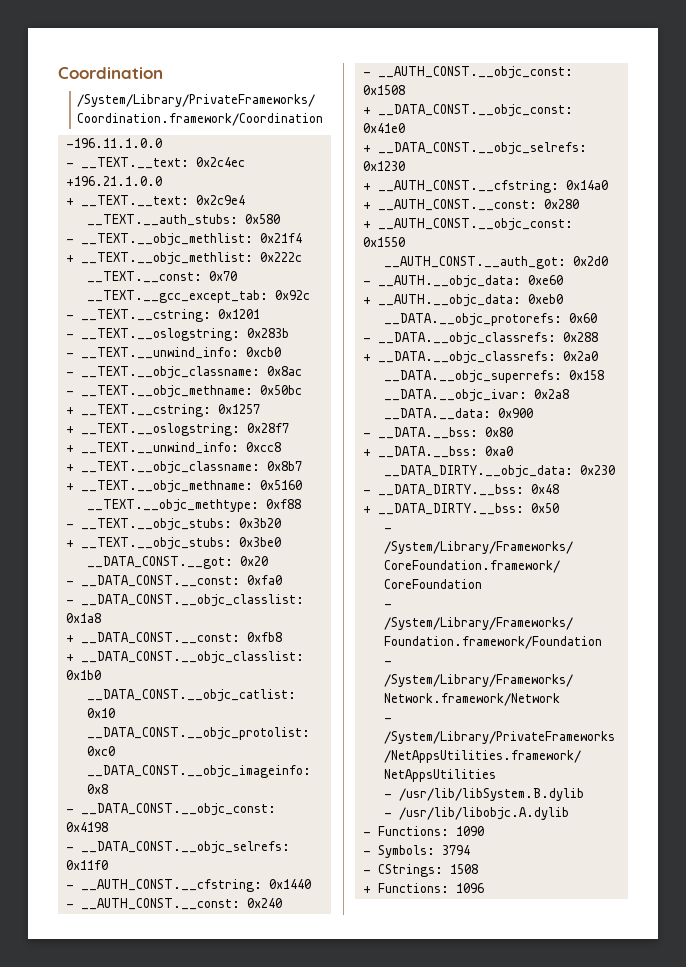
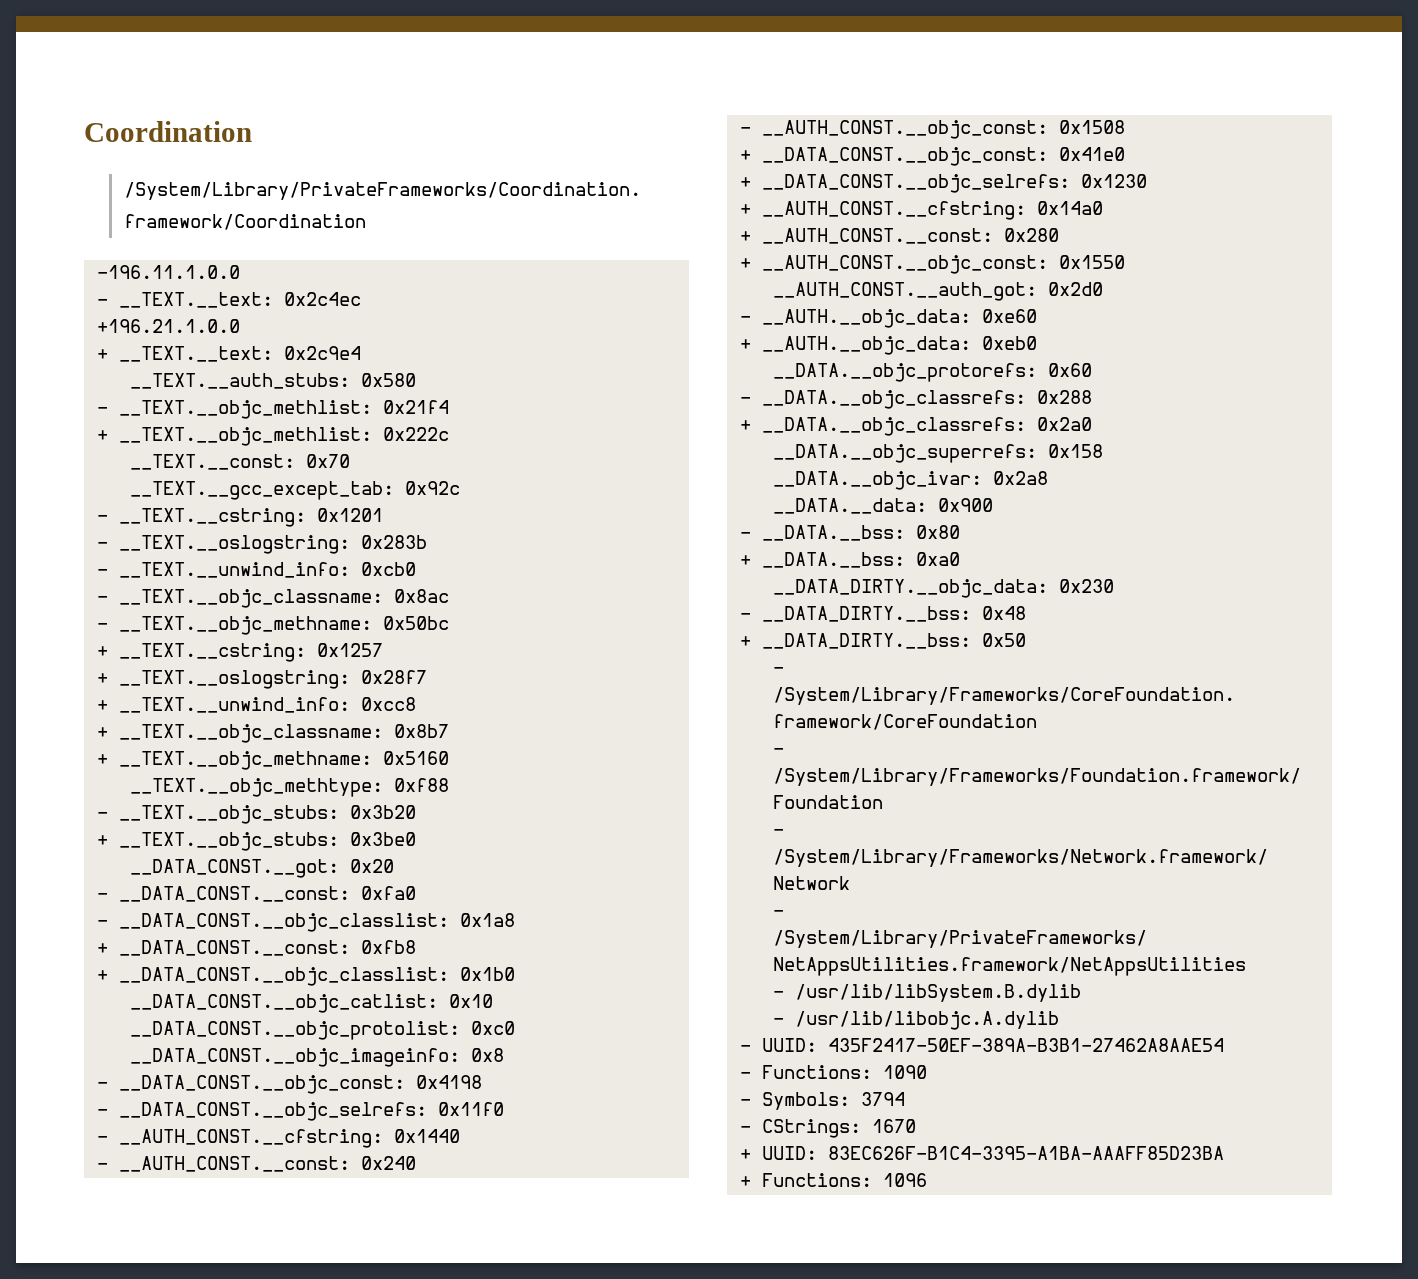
(569, 813) none -> [739,1038,1224,1052] // - UUID: 435F2417-50EF-389A-B3B1-27462A8AAE54
[449,864,478,874] 1508 -> [871,1119,916,1133] [739,1146,1224,1160] 1670 // + UUID: 83EC626F-B1C4-3395-A1BA-AAAFF85D23BA

